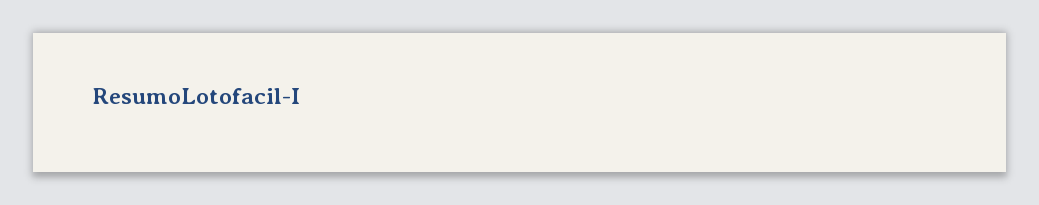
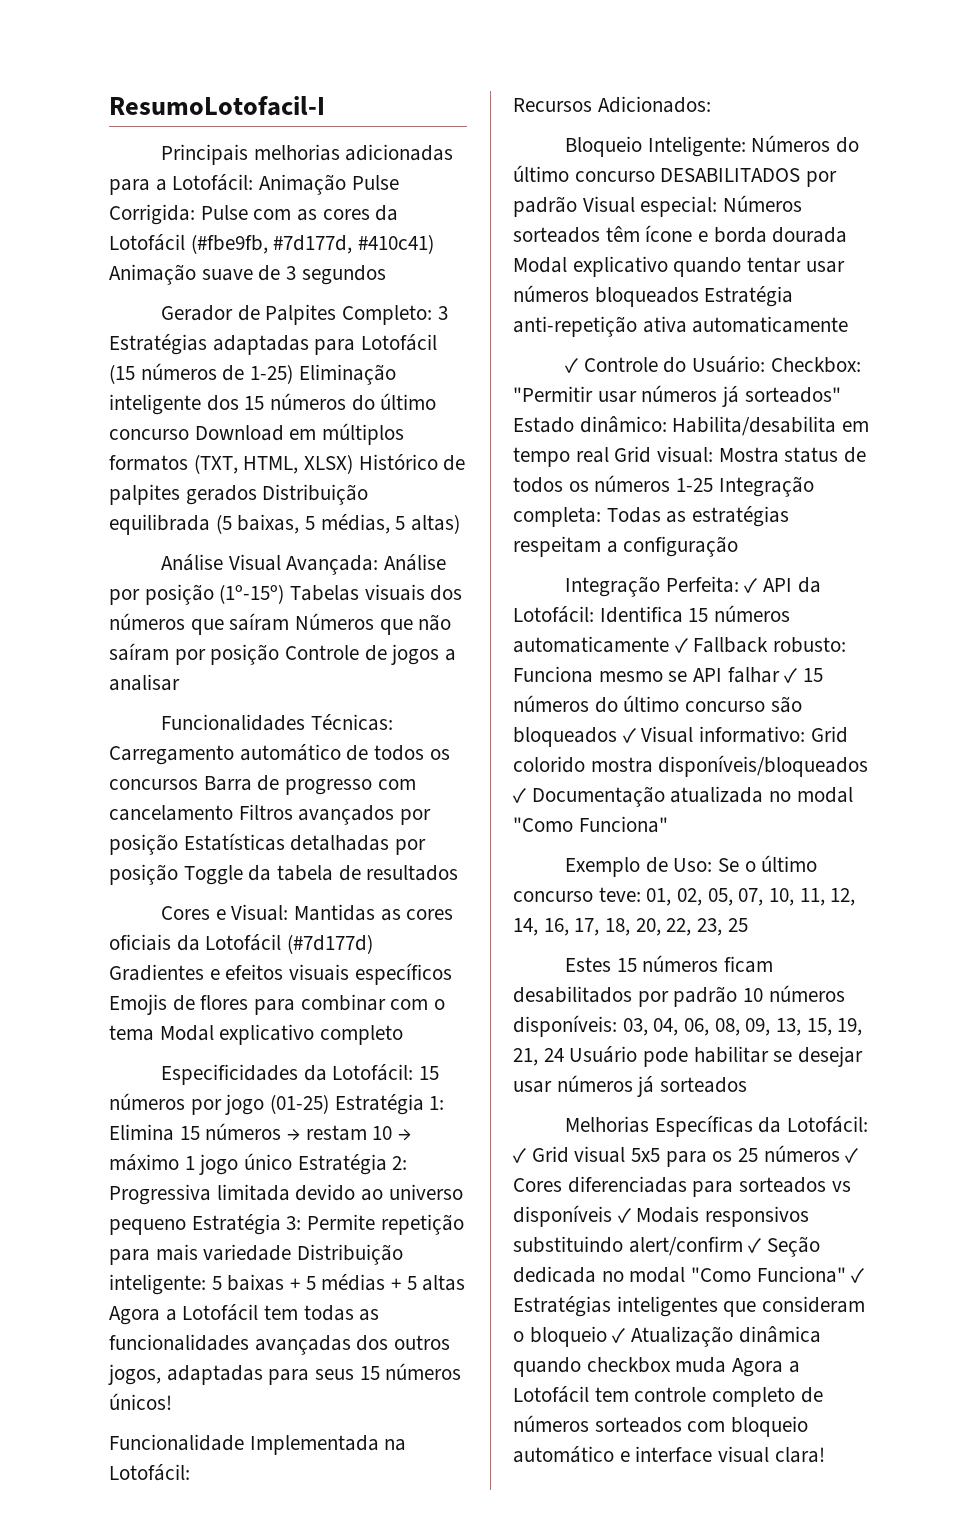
(300, 96) none -> [161,144,454,165] [109,174,399,195] [109,204,399,225] [109,234,435,254] [109,264,386,285] [161,304,448,325] [109,334,438,355] [109,363,396,385] [109,393,437,415] [109,423,405,445] [109,454,466,474] [109,484,369,505] [109,514,461,535] [161,554,447,575] [109,584,463,605] [109,613,452,635] [109,643,457,665] [109,674,180,691] [161,714,393,731] [109,744,450,765] [109,775,416,795] [109,804,432,825] [109,833,427,855] [109,864,459,885] [161,904,454,921] [109,934,374,954] [109,963,452,985] [109,994,446,1015] [109,1024,404,1045] [161,1064,440,1085] [109,1093,445,1115] [109,1123,412,1141] [109,1153,408,1175] [109,1184,463,1205] [109,1214,464,1235] [109,1244,404,1265] [109,1274,466,1295] [109,1304,380,1325] [109,1334,451,1355] [108,1363,462,1385] [109,1393,172,1410] [109,1434,407,1455] [109,1464,190,1481] [513,96,711,113] [565,135,860,157] [513,165,838,187] [513,195,803,217] [513,225,848,243] [513,256,845,277] [513,285,794,307] [513,316,849,337] [565,356,861,373] [513,385,841,407] [513,416,870,436] [513,446,867,467] [513,475,814,497] [513,506,790,527] [513,536,739,557] [565,576,821,597] [513,605,791,623] [513,636,847,653] [513,666,824,683] [513,695,802,713] [513,726,848,747] [513,755,869,777] [513,786,853,807] [513,816,668,833] [565,855,818,877] [513,887,856,906] [513,918,748,936] [565,955,774,973] [513,985,845,1007] [513,1015,863,1037] [513,1046,864,1067] [513,1075,748,1097] [565,1115,869,1137] [513,1145,859,1167] [513,1176,851,1197] [513,1205,810,1227] [513,1236,821,1257] [513,1266,865,1283] [513,1296,866,1317] [513,1326,821,1347] [513,1357,800,1377] [513,1386,823,1407] [513,1415,809,1437] [513,1446,825,1463] // Principais melhorias adicionadas para a Lotofácil: Animação Pulse Corrigida: Pulse com as cores da Lotofácil (#fbe9fb, #7d177d, #410c41) Animação suave de 3 segundos // Gerador de Palpites Completo: 3 Estratégias adaptadas para Lotofácil (15 números de 1-25) Eliminação inteligente dos 15 números do último concurso Download em múltiplos formatos (TXT, HTML, XLSX) Histórico de palpites gerados Distribuição equilibrada (5 baixas, 5 médias, 5 altas) // Análise Visual Avançada: Análise por posição (1º-15º) Tabelas visuais dos números que saíram Números que não saíram por posição Controle de jogos a analisar // Funcionalidades Técnicas: Carregamento automático de todos os concursos Barra de progresso com cancelamento Filtros avançados por posição Estatísticas detalhadas por posição Toggle da tabela de resultados // Cores e Visual: Mantidas as cores oficiais da Lotofácil (#7d177d) Gradientes e efeitos visuais específicos Emojis de flores para combinar com o tema Modal explicativo completo // Especificidades da Lotofácil: 15 números por jogo (01-25) Estratégia 1: Elimina 15 números → restam 10 → máximo 1 jogo único Estratégia 2: Progressiva limitada devido ao universo pequeno Estratégia 3: Permite repetição para mais variedade Distribuição inteligente: 5 baixas + 5 médias + 5 altas Agora a Lotofácil tem todas as funcionalidades avançadas dos outros jogos, adaptadas para seus 15 números únicos! // Funcionalidade Implementada na Lotofácil: // Recursos Adicionados: // Bloqueio Inteligente: Números do último concurso DESABILITADOS por padrão Visual especial: Números sorteados têm ícone e borda dourada Modal explicativo quando tentar usar números bloqueados Estratégia anti-repetição ativa automaticamente // ✓ Controle do Usuário: Checkbox: "Permitir usar números já sorteados" Estado dinâmico: Habilita/desabilita em tempo real Grid visual: Mostra status de todos os números 1-25 Integração completa: Todas as estratégias respeitam a configuração // Integração Perfeita: ✓ API da Lotofácil: Identifica 15 números automaticamente ✓ Fallback robusto: Funciona mesmo se API falhar ✓ 15 números do último concurso são bloqueados ✓ Visual informativo: Grid colorido mostra disponíveis/bloqueados ✓ Documentação atualizada no modal "Como Funciona" // Exemplo de Uso: Se o último concurso teve: 01, 02, 05, 07, 10, 11, 12, 14, 16, 17, 18, 20, 22, 23, 25 // Estes 15 números ficam desabilitados por padrão 10 números disponíveis: 03, 04, 06, 08, 09, 13, 15, 19, 21, 24 Usuário pode habilitar se desejar usar números já sorteados // Melhorias Específicas da Lotofácil: ✓ Grid visual 5x5 para os 25 números ✓ Cores diferenciadas para sorteados vs disponíveis ✓ Modais responsivos substituindo alert/confirm ✓ Seção dedicada no modal "Como Funciona" ✓ Estratégias inteligentes que consideram o bloqueio ✓ Atualização dinâmica quando checkbox muda Agora a Lotofácil tem controle completo de números sorteados com bloqueio automático e interface visual clara!

